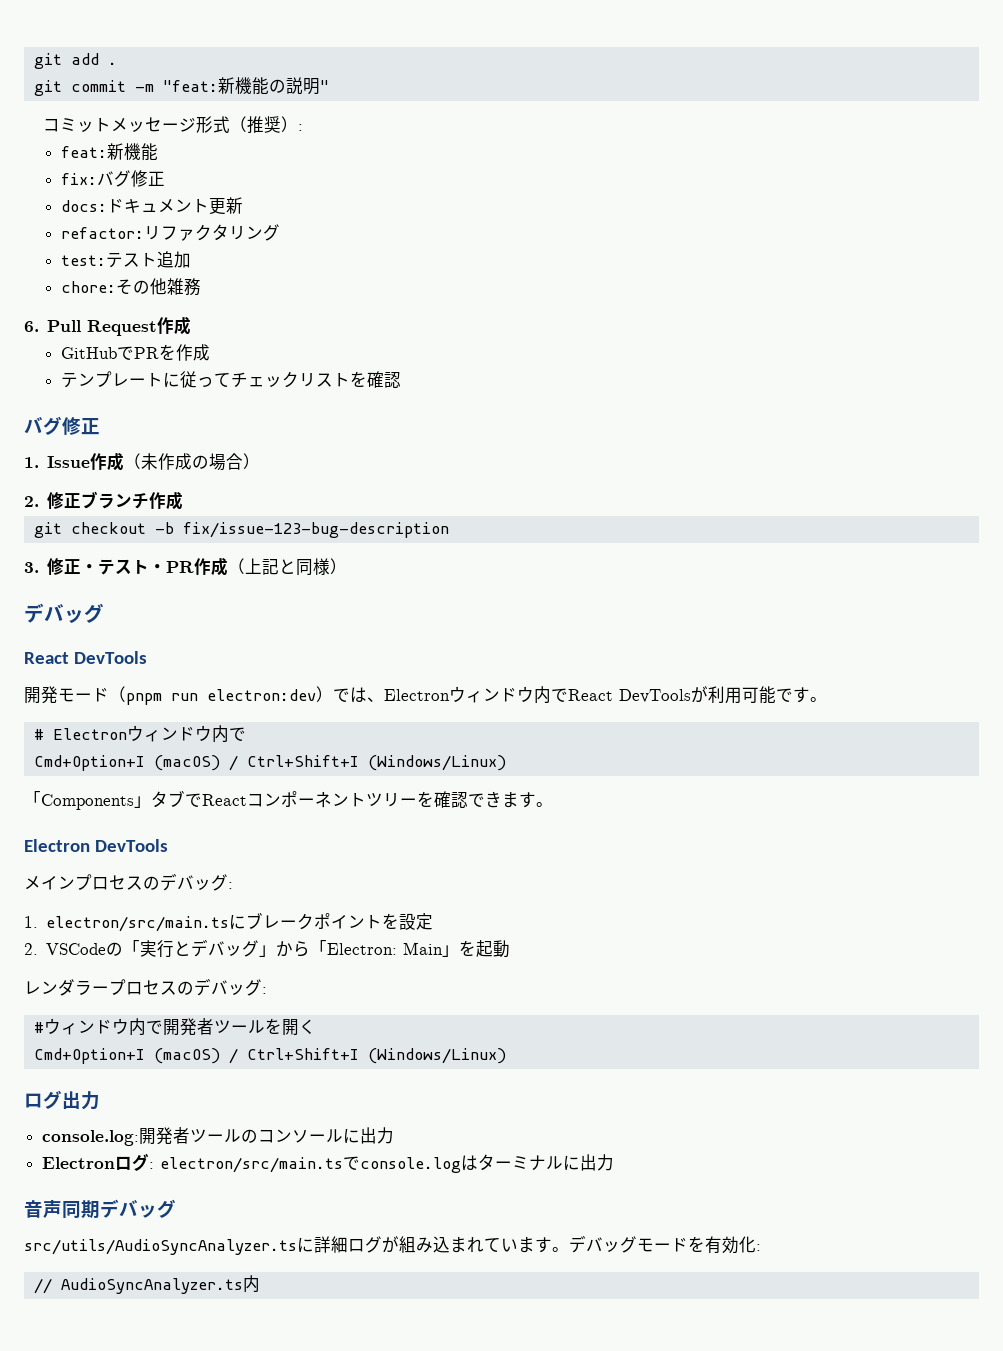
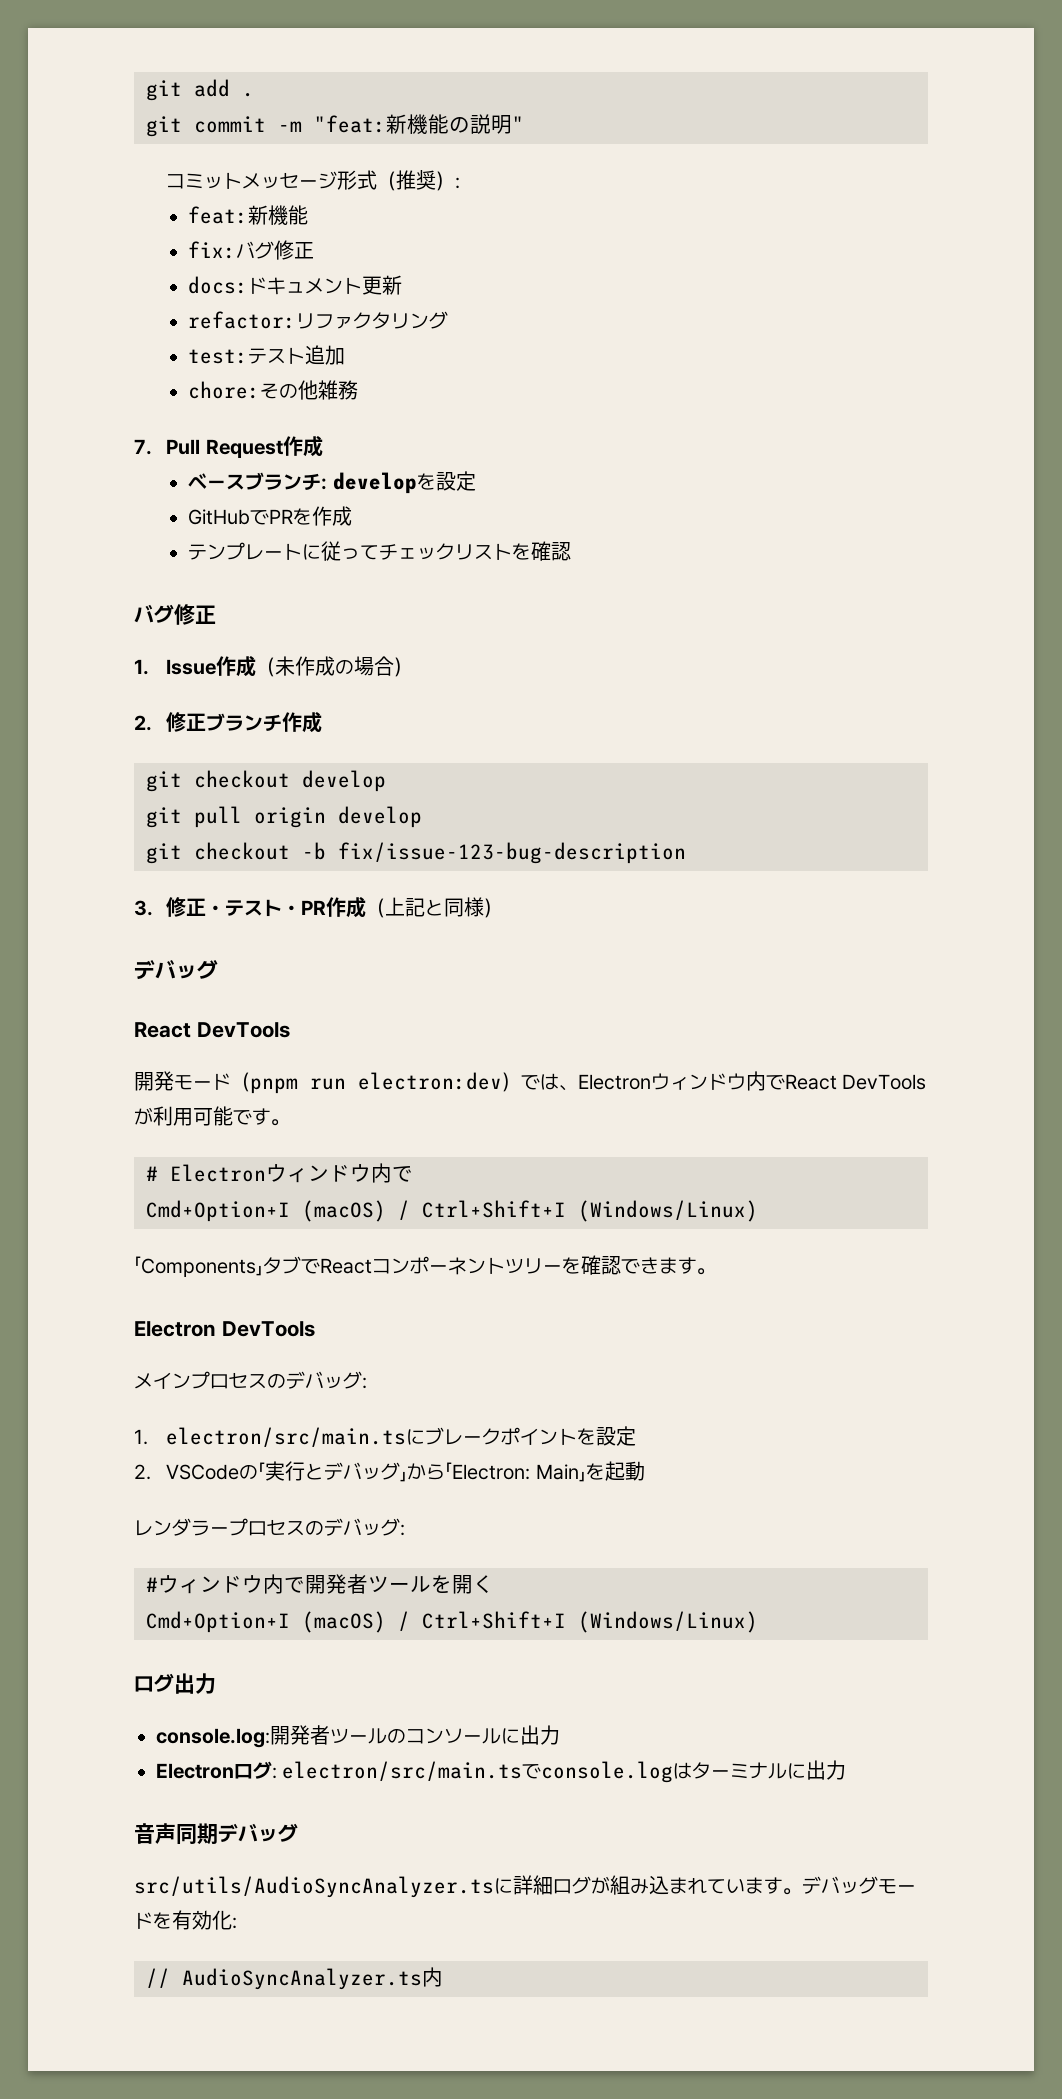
[24,321,39,332] 6. -> [134,439,152,455] 7.
(192, 325) none -> [188,471,476,494] // ベースブランチ: developを設定
(184, 500) none -> [146,770,386,792] [146,806,422,828] // git checkout develop // git pull origin develop

